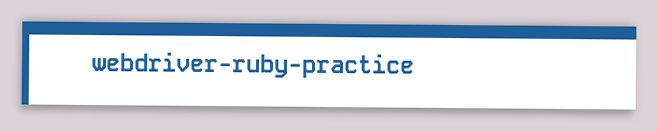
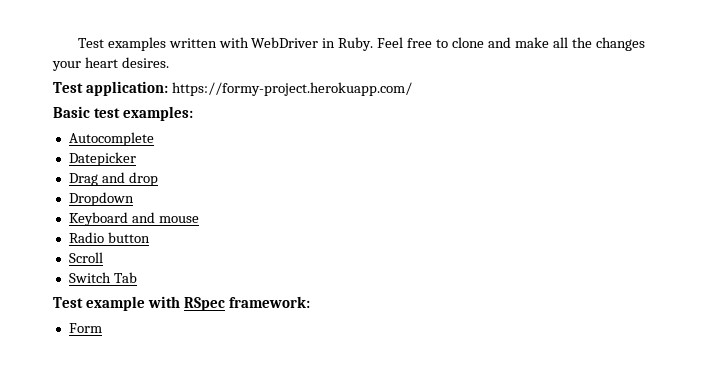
[91,52,415,79] webdriver-ruby-practice -> [77,37,645,51] [52,57,169,71] [53,81,412,96] [53,106,193,121] [68,132,154,146] [68,152,136,166] [68,172,158,186] [68,192,134,206] [68,212,199,226] [68,232,150,243] [68,252,103,263] [68,272,137,283] [53,296,310,311] [68,323,102,333] Test examples written with WebDriver in Ruby. Feel free to clone and make all the changes your heart desires. // Test application: https://formy-project.herokuapp.com/ // Basic test examples: // Autocomplete // Datepicker // Drag and drop // Dropdown // Keyboard and mouse // Radio button // Scroll // Switch Tab // Test example with RSpec framework: // Form

